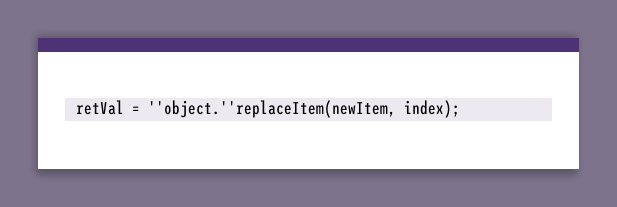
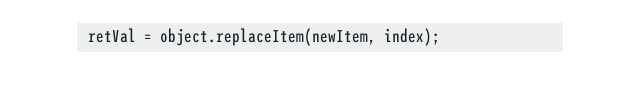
[148,100,397,118] ''object.''replaceItem(newItem, -> [160,28,377,46] object.replaceItem(newItem,

